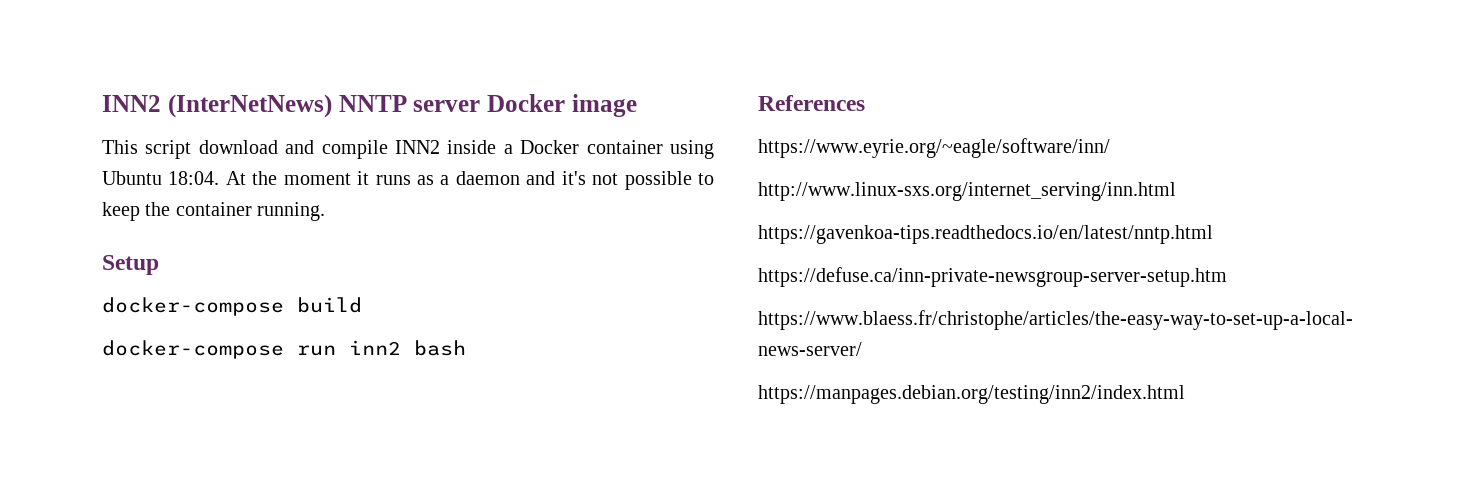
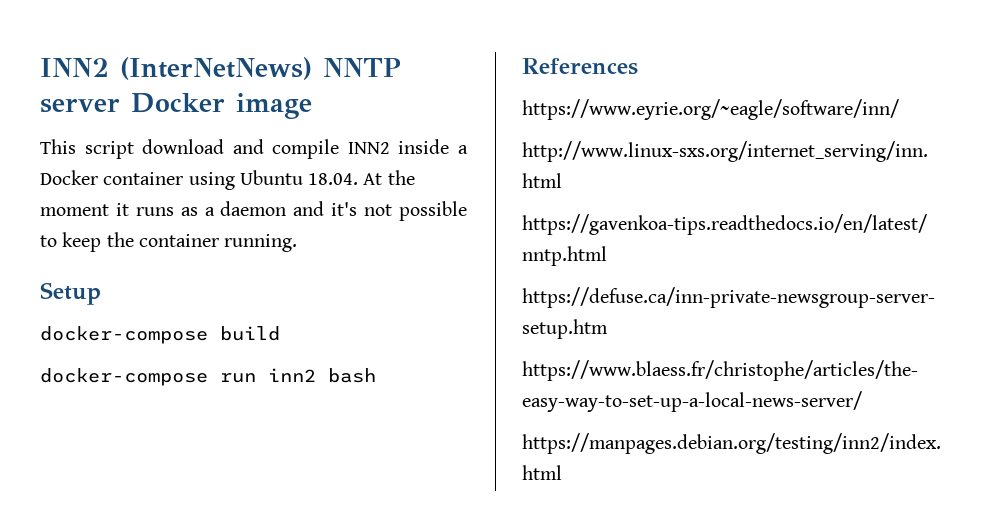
[168,171,220,185] 18:04. -> [308,173,359,185] 18.04.

